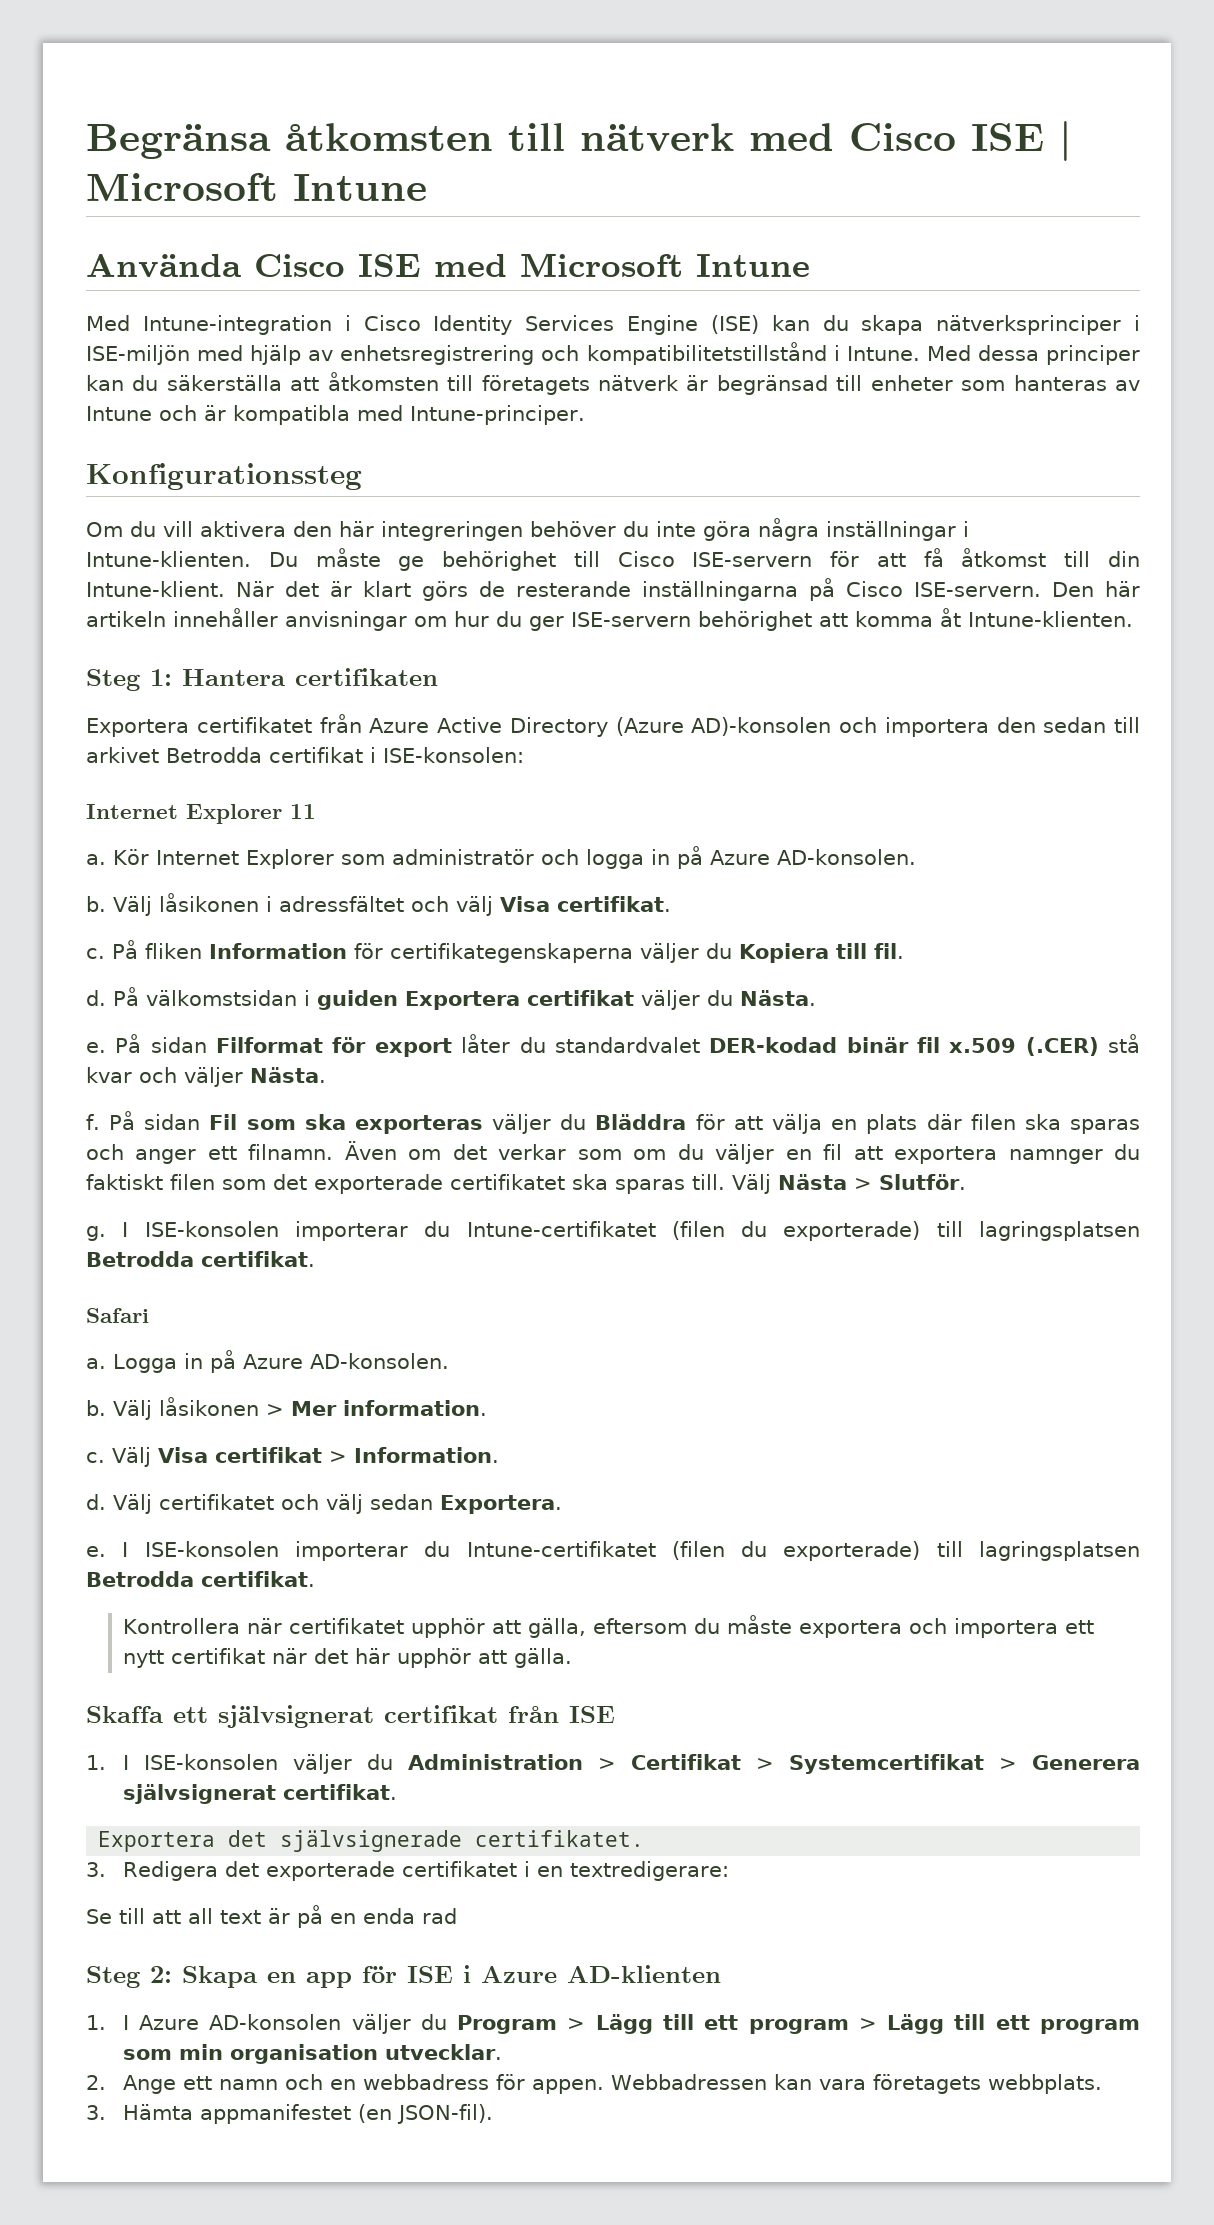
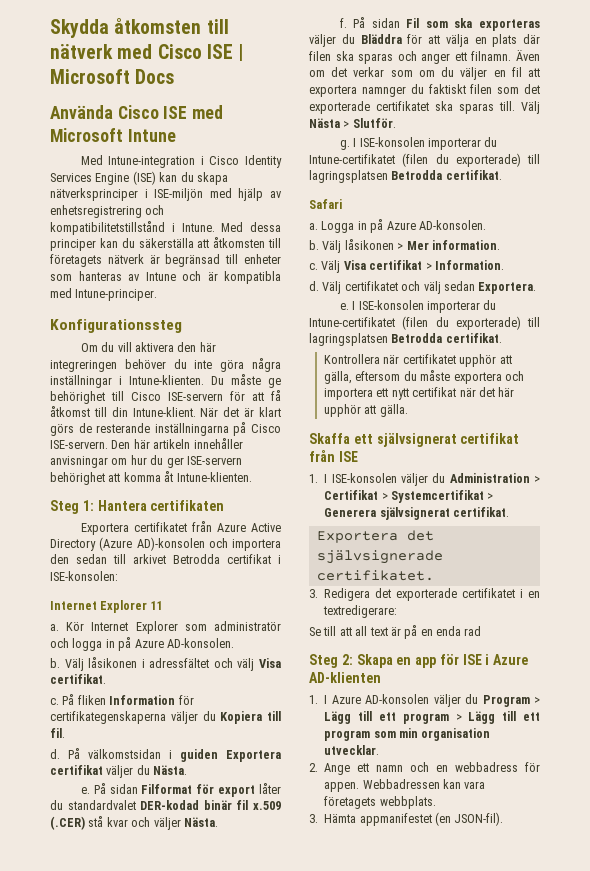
[86,124,271,159] Begränsa -> [50,19,109,38] Skydda
[293,174,427,201] Intune -> [135,69,175,84] Docs

